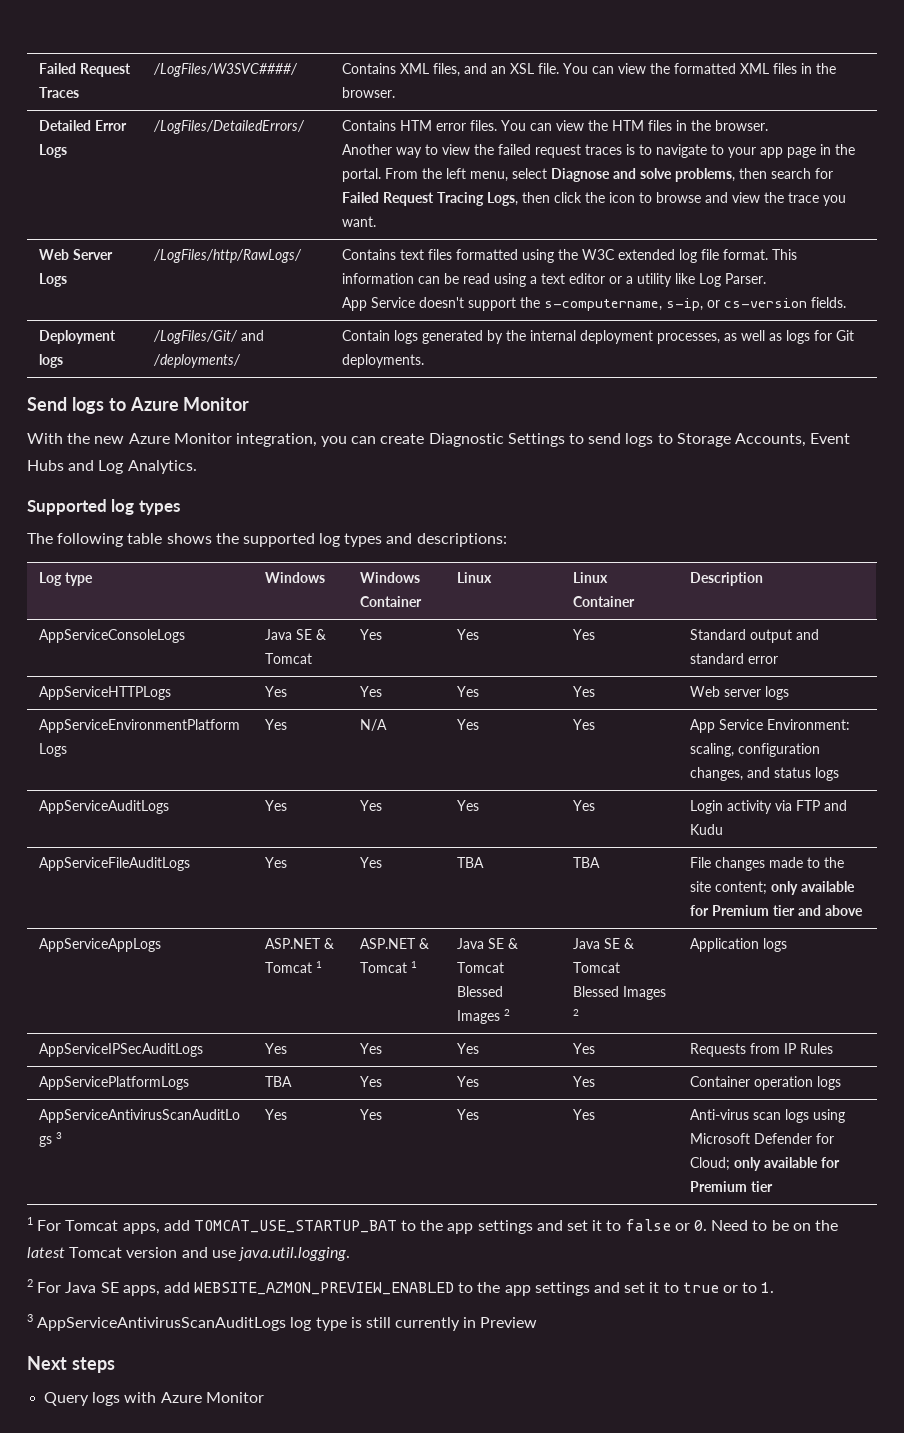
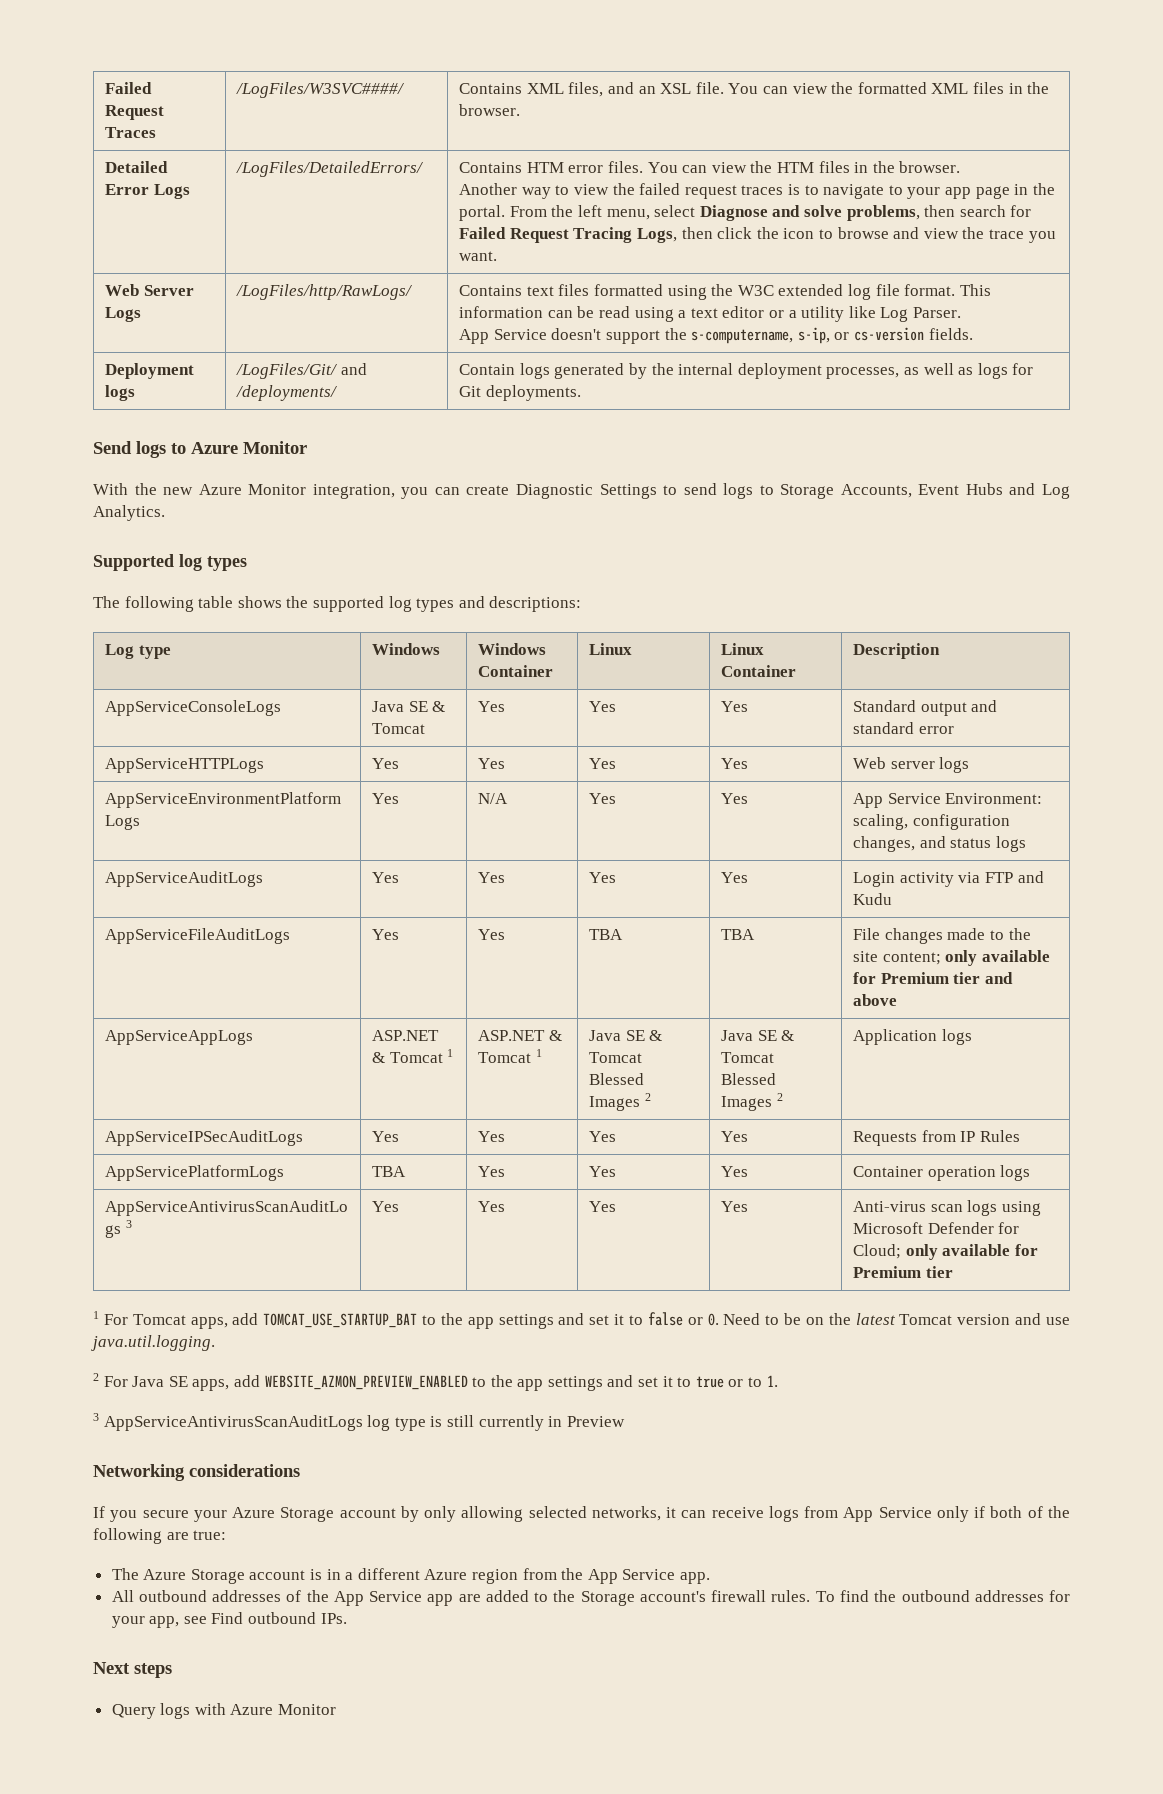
(538, 1322) none -> [93,1464,300,1481] [93,1506,1070,1522] [93,1528,227,1544] [111,1568,710,1584] [111,1590,1070,1606] [111,1612,347,1628] // Networking considerations // If you secure your Azure Storage account by only allowing selected networks, it can receive logs from App Service only if both of the following are true: // The Azure Storage account is in a different Azure region from the App Service app. // All outbound addresses of the App Service app are added to the Storage account's firewall rules. To find the outbound addresses for your app, see Find outbound IPs.

